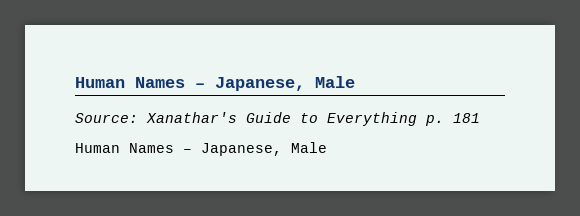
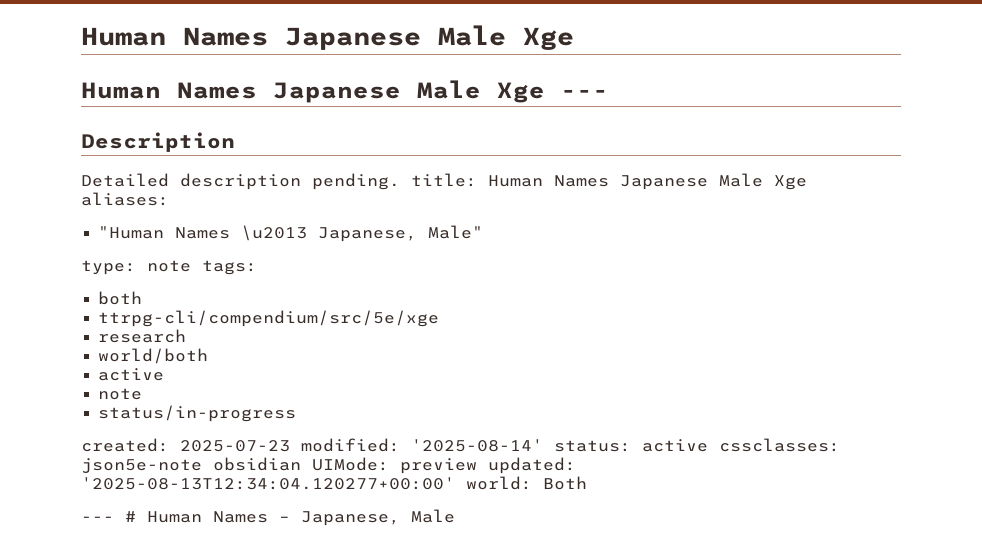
[75,76,355,91] [75,112,480,126] Human Names – Japanese, Male // Source: Xanathar's Guide to Everything p. 181 // -> [81,25,574,50] [81,80,609,103] [81,132,235,152] [81,173,807,190] [81,192,169,206] [98,225,484,242] [81,260,257,275] [98,291,143,305] [98,310,440,327] [98,329,187,343] [98,348,209,364] [98,368,165,381] [98,388,143,400] [98,405,297,422] [81,438,840,452] [81,457,576,474] [81,476,587,490] [81,511,136,522] Human Names Japanese Male Xge // Human Names Japanese Male Xge --- // Description // Detailed description pending. title: Human Names Japanese Male Xge aliases: // "Human Names \u2013 Japanese, Male" // type: note tags: // both // ttrpg-cli/compendium/src/5e/xge // research // world/both // active // note // status/in-progress // created: 2025-07-23 modified: '2025-08-14' status: active cssclasses: json5e-note obsidian UIMode: preview updated: '2025-08-13T12:34:04.120277+00:00' world: Both // --- #

